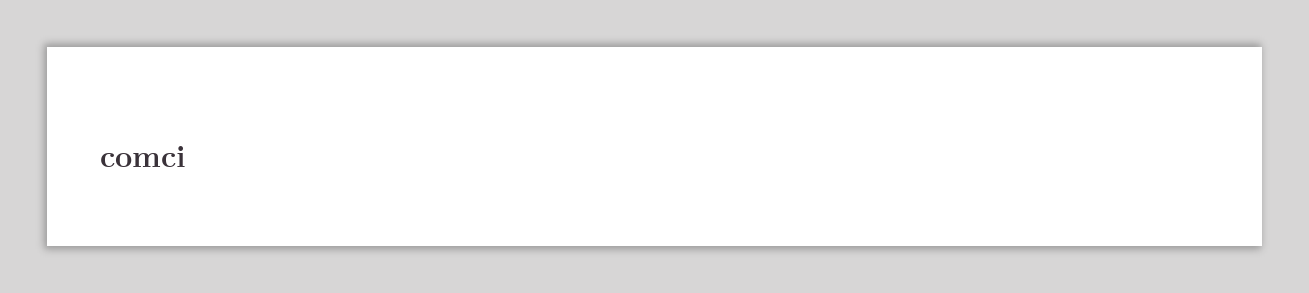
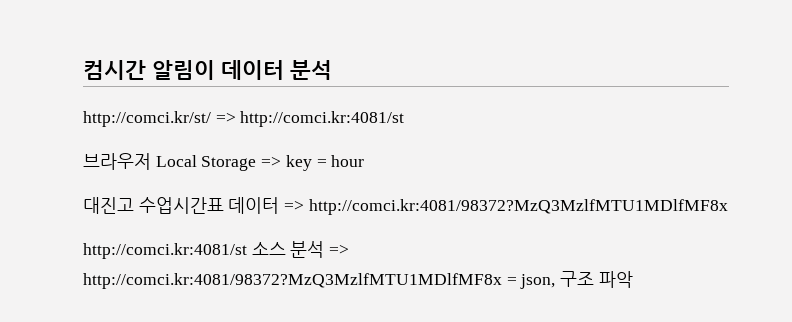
[100,146,186,167] comci -> [83,60,332,80] [83,111,405,127] [83,153,365,171] [83,197,728,215] [83,241,350,259] [83,271,633,289] 컴시간 알림이 데이터 분석 // http://comci.kr/st/ => http://comci.kr:4081/st // 브라우저 Local Storage => key = hour // 대진고 수업시간표 데이터 => http://comci.kr:4081/98372?MzQ3MzlfMTU1MDlfMF8x // http://comci.kr:4081/st 소스 분석 => http://comci.kr:4081/98372?MzQ3MzlfMTU1MDlfMF8x = json, 구조 파악

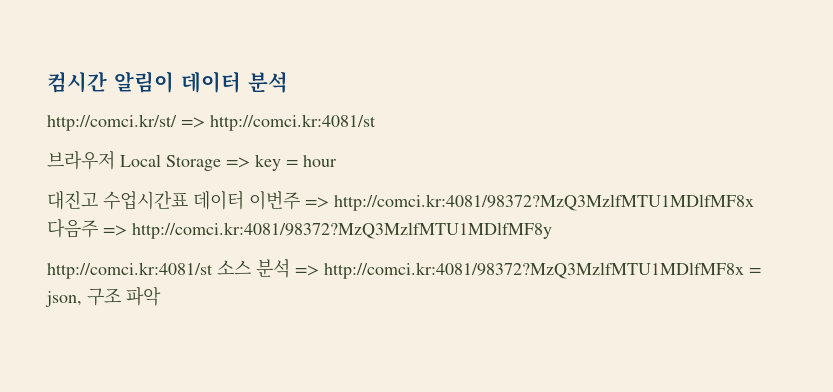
[284,199,728,215] => http://comci.kr:4081/98372?MzQ3MzlfMTU1MDlfMF8x -> [249,191,754,211] [47,218,552,239] 이번주 => http://comci.kr:4081/98372?MzQ3MzlfMTU1MDlfMF8x 다음주 => http://comci.kr:4081/98372?MzQ3MzlfMTU1MDlfMF8y

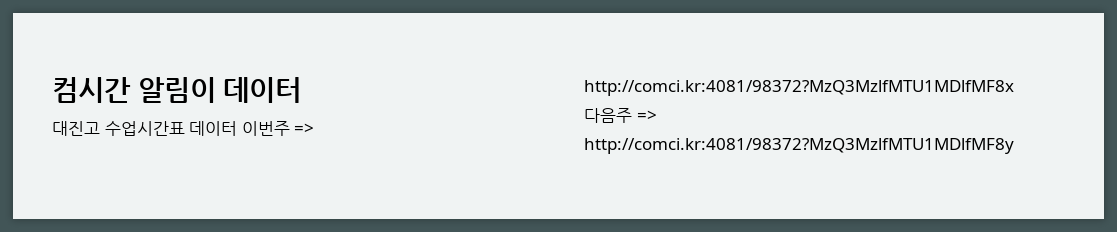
[248,71,288,93] [47,114,376,131] [47,151,337,171] 분석 // http://comci.kr/st/ => http://comci.kr:4081/st // 브라우저 Local Storage => key = hour -> (302, 90) none
[47,259,761,279] [45,286,161,307] // http://comci.kr:4081/st 소스 분석 => http://comci.kr:4081/98372?MzQ3MzlfMTU1MDlfMF8x = json, 구조 파악 -> (1014, 146) none

